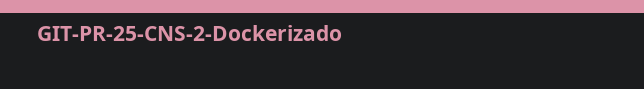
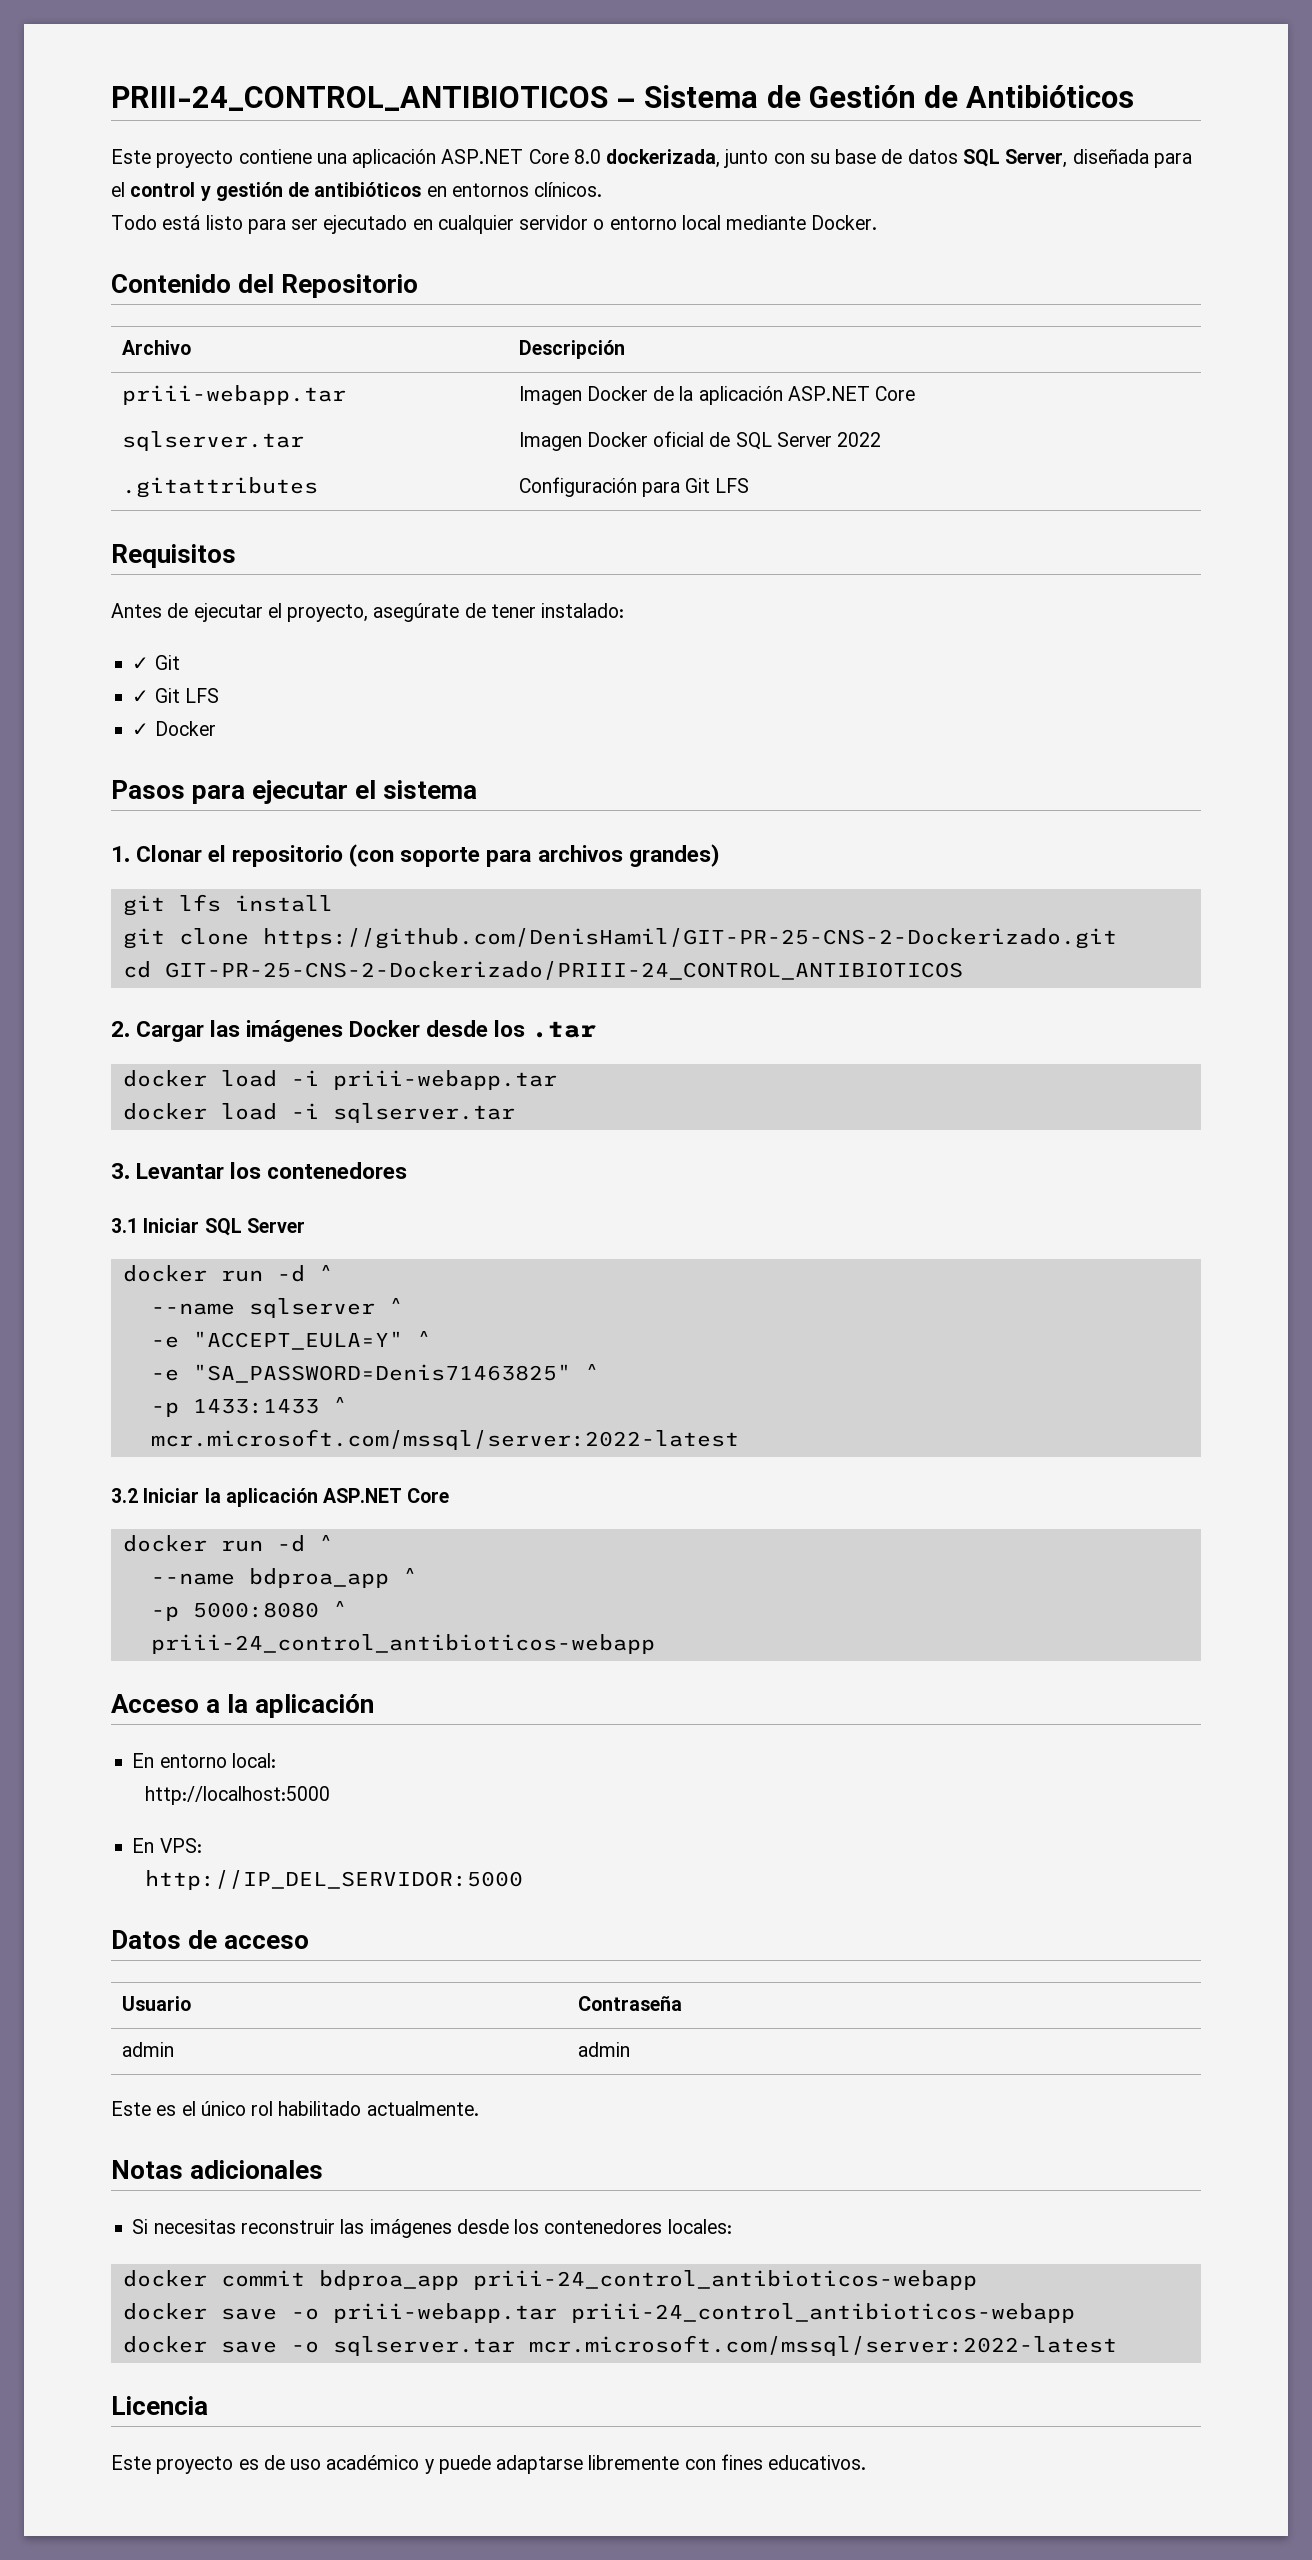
[37,25,342,41] GIT-PR-25-CNS-2-Dockerizado -> [111,85,1135,111] [111,149,1192,168] [111,182,603,201] [111,215,878,234] [111,274,419,298] [121,340,191,355] [518,340,625,359] [121,385,346,405] [518,386,916,405] [121,431,304,451] [518,431,882,451] [121,477,318,498] [518,477,750,497] [111,544,236,568] [111,603,625,622] [132,655,180,670] [132,688,219,703] [132,721,216,736] [111,780,478,804] [111,844,720,867] [122,894,333,916] [122,928,1117,949] [122,961,963,980] [111,1020,596,1042] [122,1070,557,1090] [122,1103,515,1123] [111,1162,408,1179] [111,1218,305,1236] [122,1265,333,1282] [150,1298,403,1318] [150,1331,431,1350] [150,1364,599,1383] [150,1397,347,1417] [150,1429,739,1450] [111,1488,450,1507] [122,1535,333,1552] [150,1568,417,1588] [150,1601,347,1621] [150,1634,655,1654] [111,1694,375,1718] [132,1753,276,1768] [145,1786,331,1805] [132,1838,202,1853] [145,1870,524,1890] [111,1930,310,1949] [121,1996,191,2011] [577,1996,682,2011] [121,2042,174,2057] [577,2042,630,2057] [111,2101,479,2116] [111,2160,324,2179] [132,2219,732,2238] [122,2270,977,2290] [122,2303,1075,2323] [122,2335,1117,2356] [111,2396,208,2415] [111,2454,867,2474] PRIII-24_CONTROL_ANTIBIOTICOS – Sistema de Gestión de Antibióticos // Este proyecto contiene una aplicación ASP.NET Core 8.0 dockerizada, junto con su base de datos SQL Server, diseñada para el control y gestión de antibióticos en entornos clínicos. // Todo está listo para ser ejecutado en cualquier servidor o entorno local mediante Docker. // Contenido del Repositorio // Archivo | Descripción // priii-webapp.tar | Imagen Docker de la aplicación ASP.NET Core // sqlserver.tar | Imagen Docker oficial de SQL Server 2022 // .gitattributes | Configuración para Git LFS // Requisitos // Antes de ejecutar el proyecto, asegúrate de tener instalado: // ✓ Git // ✓ Git LFS // ✓ Docker // Pasos para ejecutar el sistema // 1. Clonar el repositorio (con soporte para archivos grandes) // git lfs install // git clone https://github.com/DenisHamil/GIT-PR-25-CNS-2-Dockerizado.git // cd GIT-PR-25-CNS-2-Dockerizado/PRIII-24_CONTROL_ANTIBIOTICOS // 2. Cargar las imágenes Docker desde los .tar // docker load -i priii-webapp.tar // docker load -i sqlserver.tar // 3. Levantar los contenedores // 3.1 Iniciar SQL Server // docker run -d ^ // --name sqlserver ^ // -e "ACCEPT_EULA=Y" ^ // -e "SA_PASSWORD=Denis71463825" ^ // -p 1433:1433 ^ // mcr.microsoft.com/mssql/server:2022-latest // 3.2 Iniciar la aplicación ASP.NET Core // docker run -d ^ // --name bdproa_app ^ // -p 5000:8080 ^ // priii-24_control_antibioticos-webapp // Acceso a la aplicación // En entorno local: // http://localhost:5000 // En VPS: // http://IP_DEL_SERVIDOR:5000 // Datos de acceso // Usuario | Contraseña // admin | admin // Este es el único rol habilitado actualmente. // Notas adicionales // Si necesitas reconstruir las imágenes desde los contenedores locales: // docker commit bdproa_app priii-24_control_antibioticos-webapp // docker save -o priii-webapp.tar priii-24_control_antibioticos-webapp // docker save -o sqlserver.tar mcr.microsoft.com/mssql/server:2022-latest // Licencia // Este proyecto es de uso académico y puede adaptarse libremente con fines educativos.

